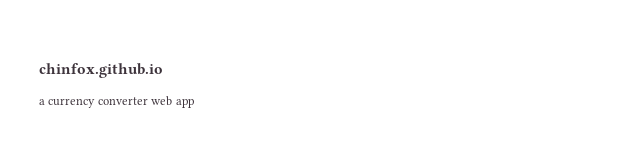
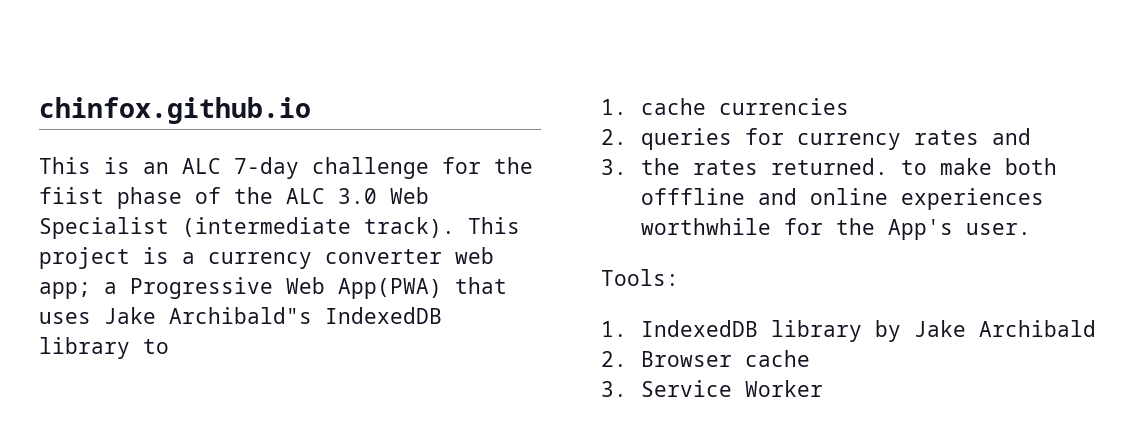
[39,96,194,108] a currency converter web app -> [39,157,533,179] [39,187,429,209] [39,217,520,239] [39,247,494,269] [39,277,507,299] [39,307,442,324] [39,337,169,359] [601,98,849,115] [601,128,1031,150] [601,158,1057,175] [640,188,1044,210] [640,218,1031,240] [601,269,679,286] [601,320,1096,342] [601,350,810,367] [601,380,823,397] This is an ALC 7-day challenge for the fiist phase of the ALC 3.0 Web Specialist (intermediate track). This project is a currency converter web app; a Progressive Web App(PWA) that uses Jake Archibald"s IndexedDB library to // 1. cache currencies // 2. queries for currency rates and // 3. the rates returned. to make both offfline and online experiences worthwhile for the App's user. // Tools: // 1. IndexedDB library by Jake Archibald // 2. Browser cache // 3. Service Worker

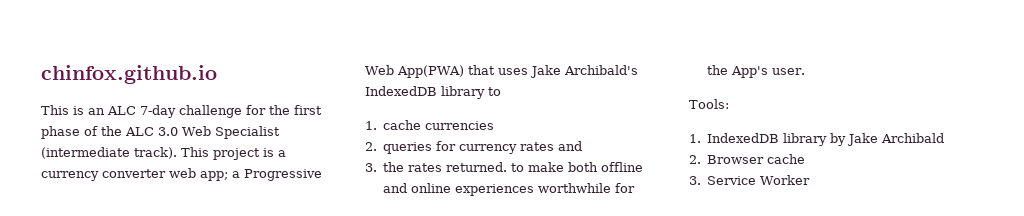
[39,187,104,204] fiist -> [294,105,322,115] first
[169,307,312,324] Archibald"s -> [563,65,638,75] Archibald's
[640,188,745,205] offfline -> [601,162,644,172] offline

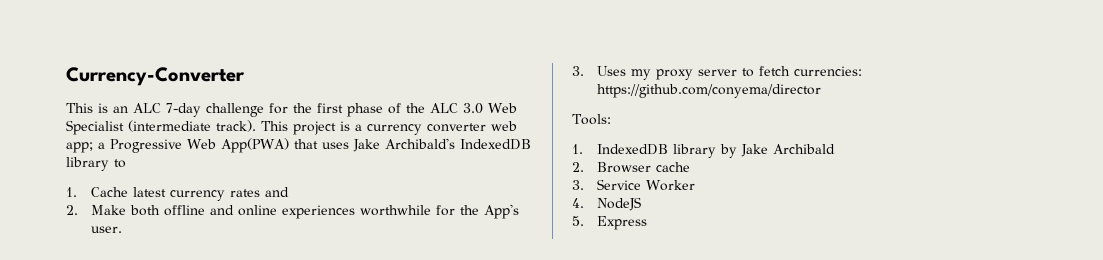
[41,65,217,84] chinfox.github.io -> [66,67,245,86] Currency-Converter
[383,120,495,130] [365,141,583,154] [365,162,565,172] cache currencies // 2. queries for currency rates and // 3. the rates returned. to make -> [90,187,289,201] [66,205,126,215] Cache latest currency rates and // 2. Make
(806, 71) none -> [572,66,862,80] [596,84,821,98] // 3. Uses my proxy server to fetch currencies: https://github.com/conyema/director
(811, 180) none -> [572,197,641,211] [572,216,647,230] // 4. NodeJS // 5. Express

